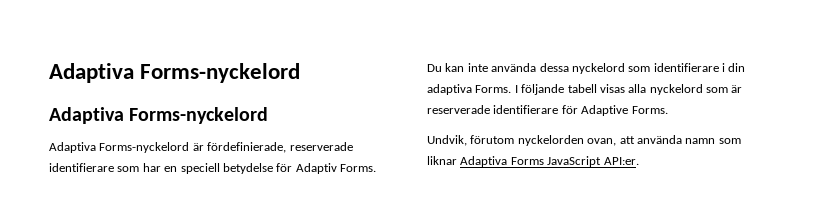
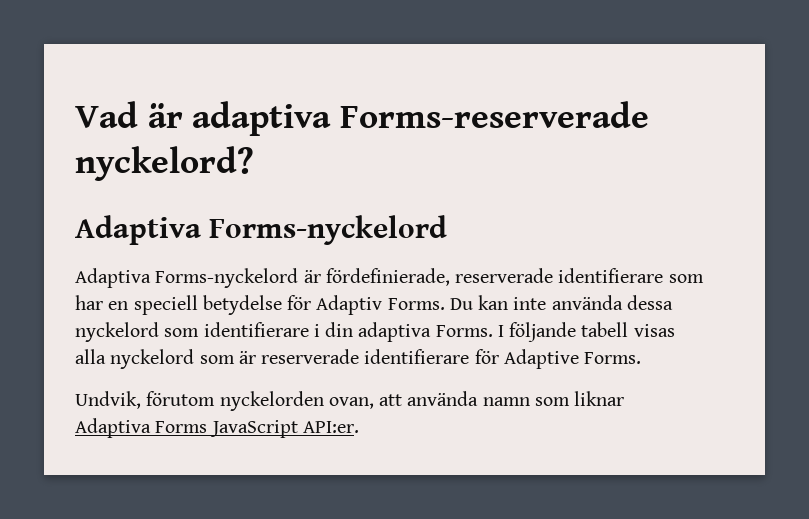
[49,63,301,83] Adaptiva Forms-nyckelord -> [75,101,649,136] [75,146,254,181] Vad är adaptiva Forms-reserverade nyckelord?

